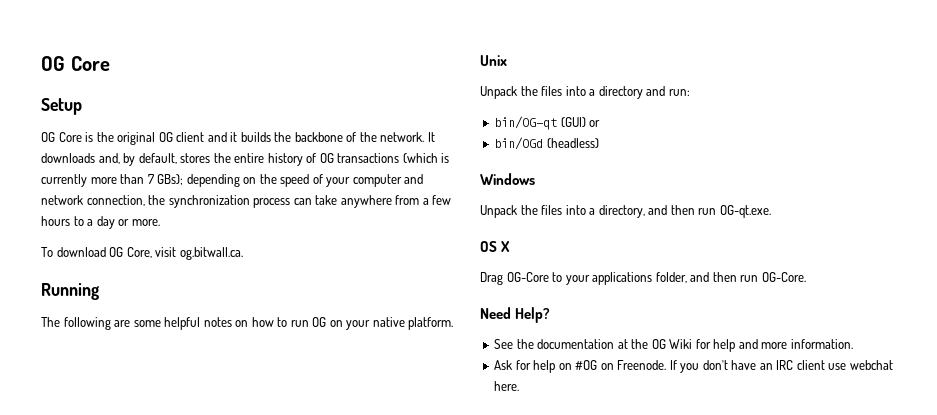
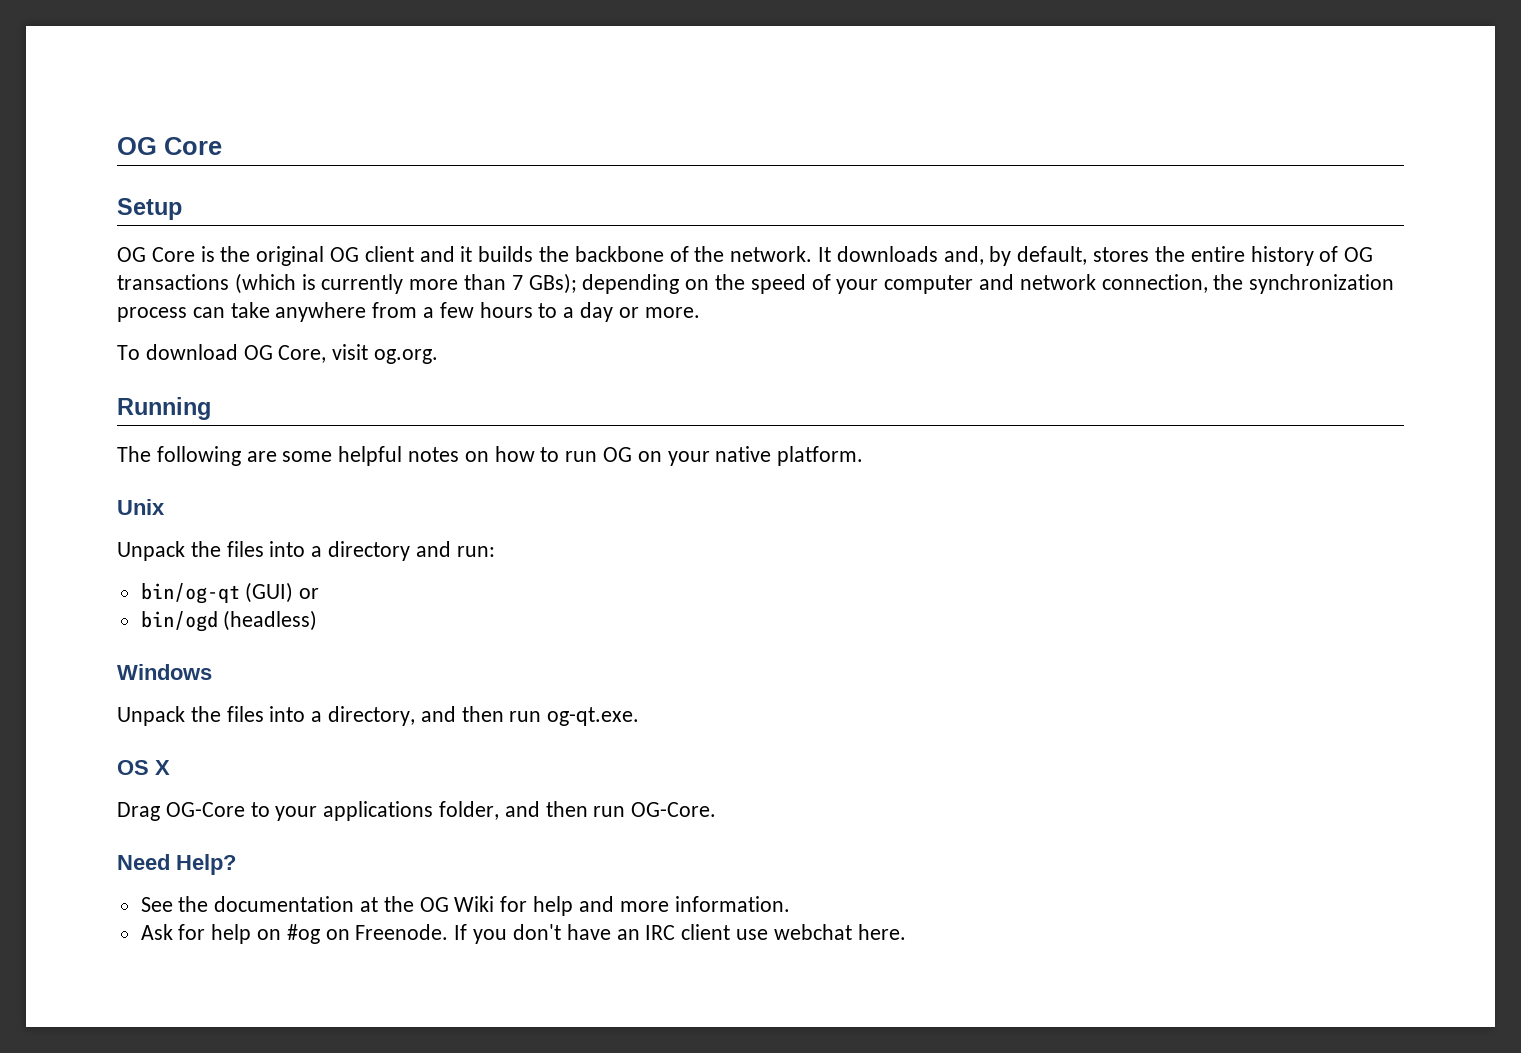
[179,247,243,260] og.bitwall.ca. -> [374,349,439,364] og.org.
[494,116,558,130] bin/OG-qt -> [140,583,240,604] bin/og-qt
[494,137,544,150] bin/OGd -> [140,611,218,632] bin/ogd
[719,205,771,218] OG-qt.exe. -> [547,707,640,726] og-qt.exe.
[575,360,598,370] #OG -> [286,924,320,944] #og

